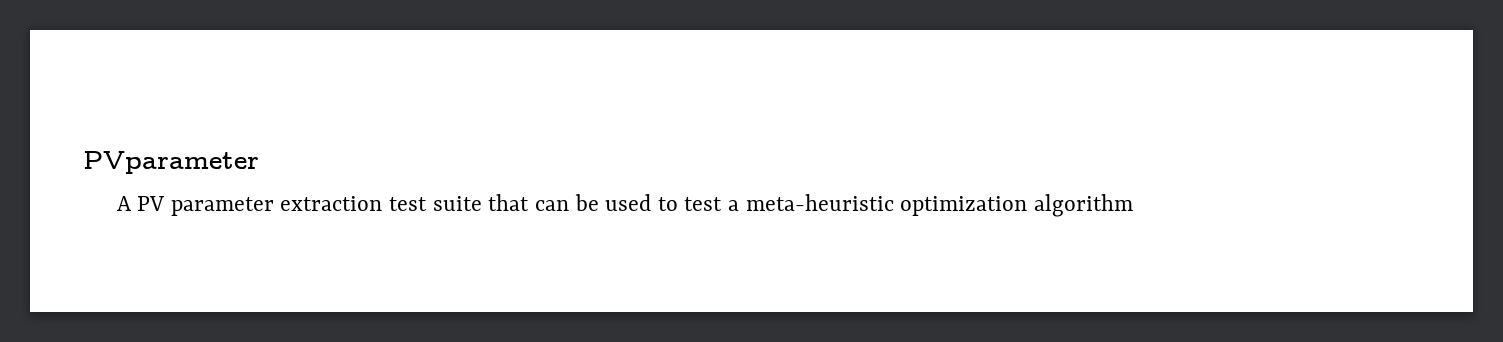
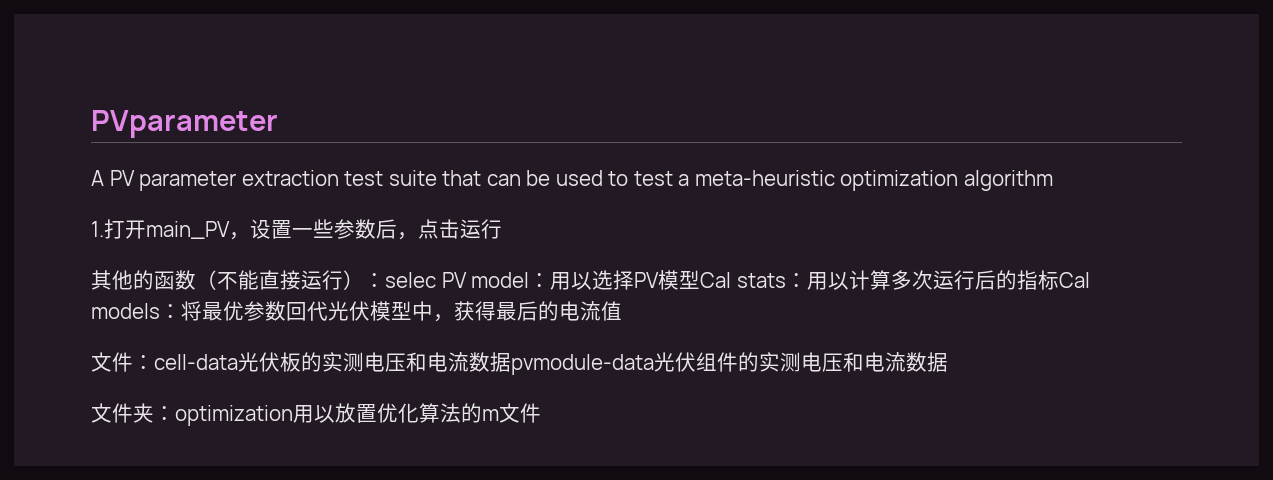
(1133, 205) none -> [91,219,502,240] [91,270,1090,290] [91,301,622,322] [91,352,948,375] [91,403,541,426] // 1.打开main_PV，设置一些参数后，点击运行 // 其他的函数（不能直接运行）：selec PV model：用以选择PV模型Cal stats：用以计算多次运行后的指标Cal models：将最优参数回代光伏模型中，获得最后的电流值 // 文件：cell-data光伏板的实测电压和电流数据pvmodule-data光伏组件的实测电压和电流数据 // 文件夹：optimization用以放置优化算法的m文件

